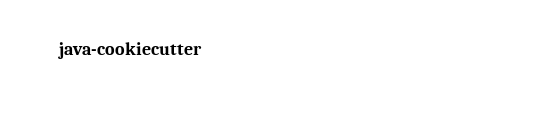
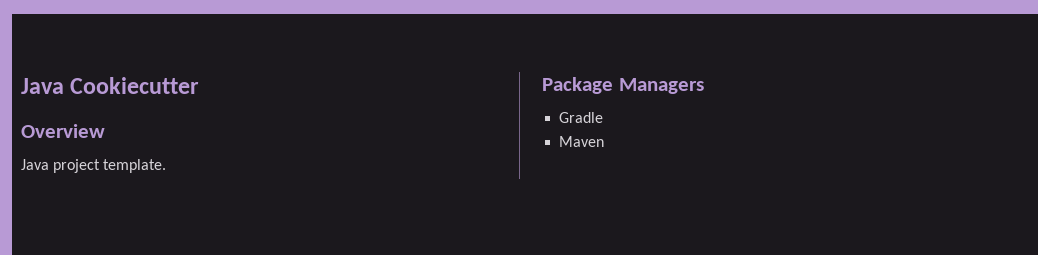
[58,42,202,59] java-cookiecutter -> [21,77,200,94] [21,124,105,138] [21,159,167,173] [542,77,704,94] [559,112,604,123] [559,136,605,147] Java Cookiecutter // Overview // Java project template. // Package Managers // Gradle // Maven

